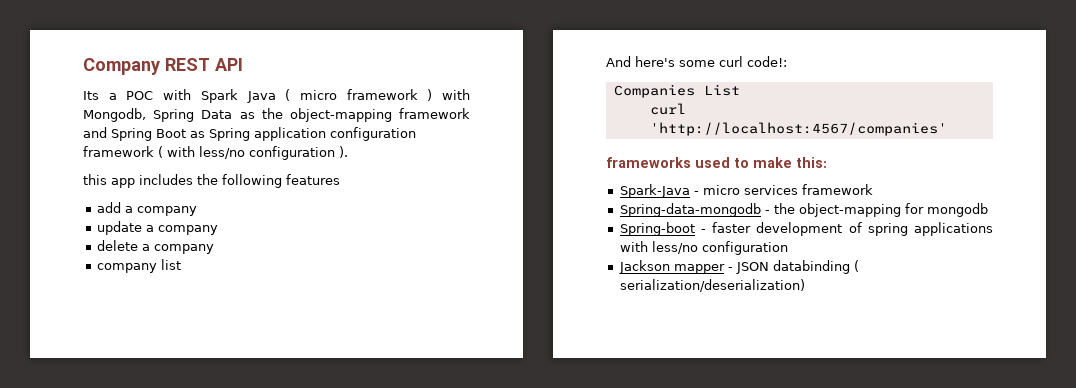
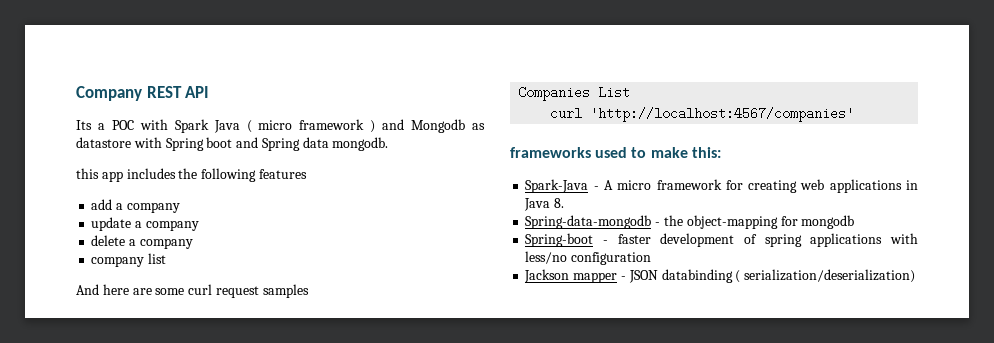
[441,89,470,100] [83,108,470,122] [83,127,416,141] [83,146,348,160] with Mongodb, Spring Data as the object-mapping framework and Spring Boot as Spring application configuration framework ( with less/no configuration ). -> [382,119,486,133] [76,137,389,151] and Mongodb as datastore with Spring boot and Spring data mongodb.
[635,56,787,67] here's some curl code!: -> [102,284,309,298] here are some curl request samples
[702,184,873,195] micro services framework -> [603,179,918,193] [524,198,565,211] A micro framework for creating web applications in Java 8.

